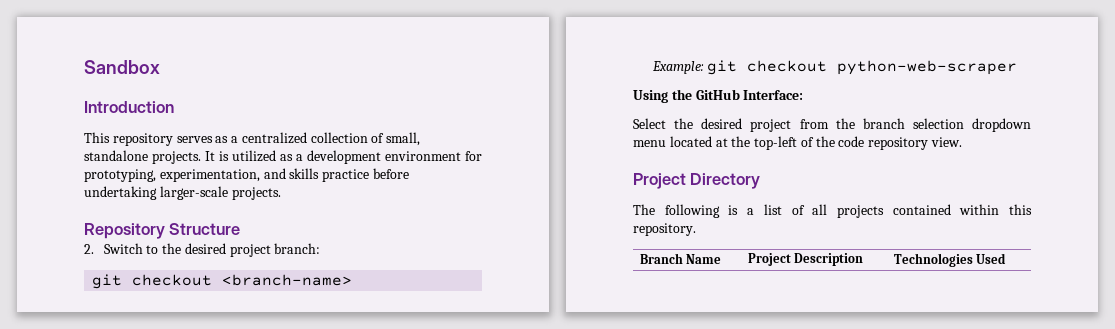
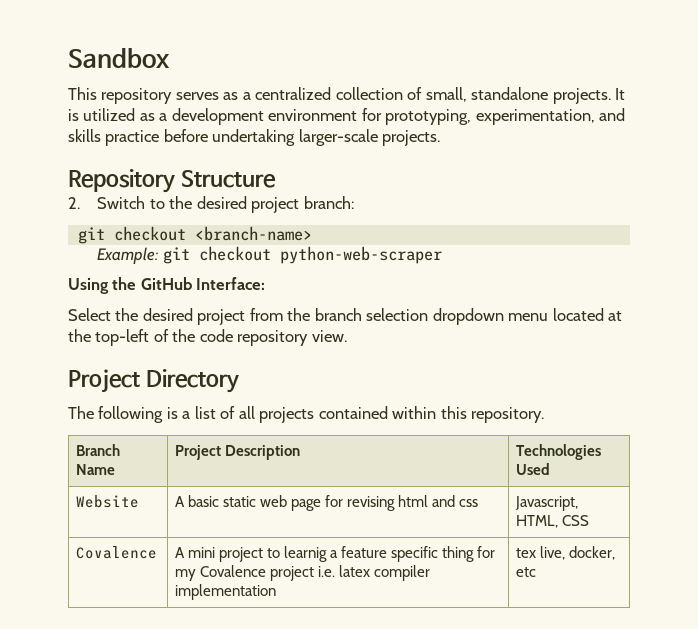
[84,101,174,113] // Introduction -> (170, 58) none
(1007, 258) none -> [75,495,139,508] [174,495,479,511] [514,496,578,511] [515,515,589,528] [75,546,157,559] [174,546,496,562] [174,565,430,581] [174,584,276,600] [515,546,615,560] [515,567,536,577] // Website | A basic static web page for revising html and css | Javascript, HTML, CSS // Covalence | A mini project to learnig a feature specific thing for my Covalence project i.e. latex compiler implementation | tex live, docker, etc

